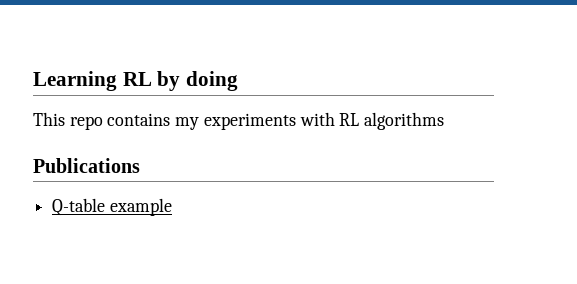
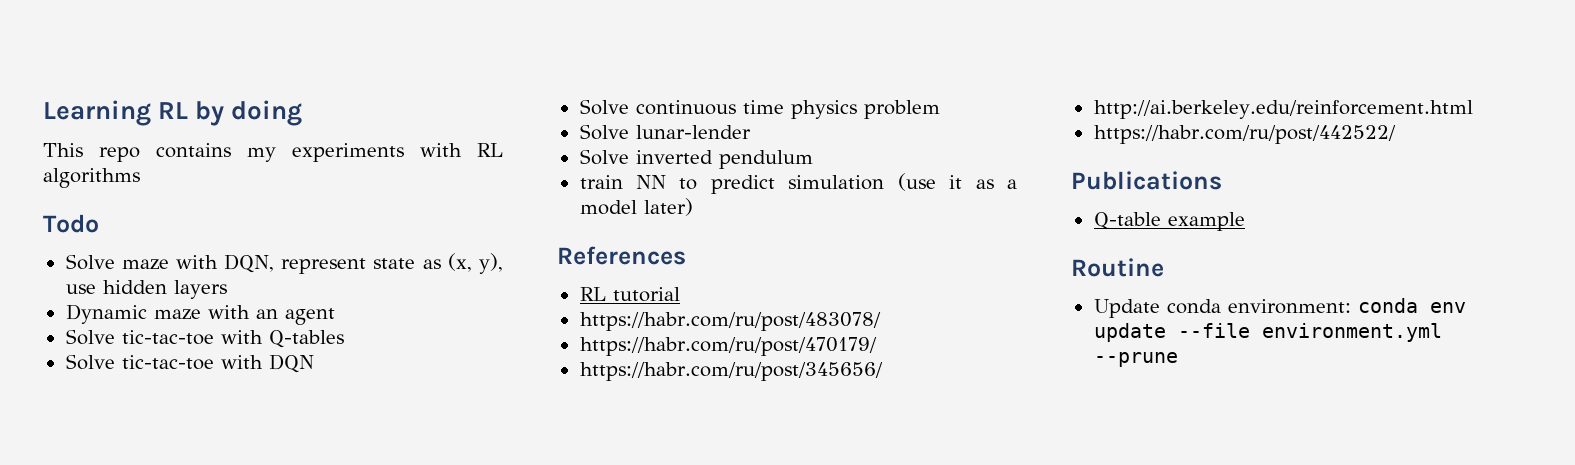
[33,158,140,173] [52,198,172,216] Publications // Q-table example -> [43,214,99,233] [65,253,503,274] [65,280,227,299] [65,304,335,325] [65,329,344,348] [65,354,314,373] [579,99,940,119] [579,124,751,140] [579,149,813,169] [579,173,1017,194] [579,198,693,216] [557,246,686,265] [579,287,680,302] [579,312,881,331] [579,337,877,356] [579,362,883,381] [1093,100,1473,119] [1093,125,1396,144] [1071,171,1222,190] [1093,212,1245,231] [1071,258,1164,277] [1093,298,1466,318] [1093,323,1442,342] [1093,352,1178,367] Todo // Solve maze with DQN, represent state as (x, y), use hidden layers // Dynamic maze with an agent // Solve tic-tac-toe with Q-tables // Solve tic-tac-toe with DQN // Solve continuous time physics problem // Solve lunar-lender // Solve inverted pendulum // train NN to predict simulation (use it as a model later) // References // RL tutorial // https://habr.com/ru/post/483078/ // https://habr.com/ru/post/470179/ // https://habr.com/ru/post/345656/ // http://ai.berkeley.edu/reinforcement.html // https://habr.com/ru/post/442522/ // Publications // Q-table example // Routine // Update conda environment: conda env update --file environment.yml --prune

